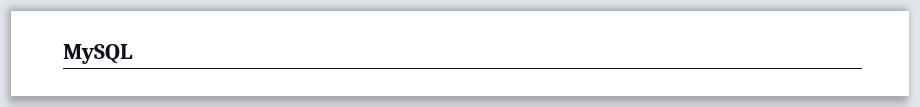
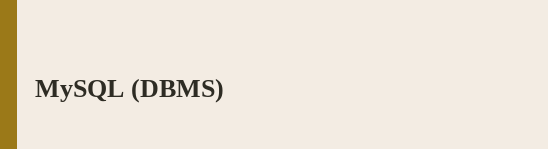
(133, 54) none -> [131,78,225,103] (DBMS)

